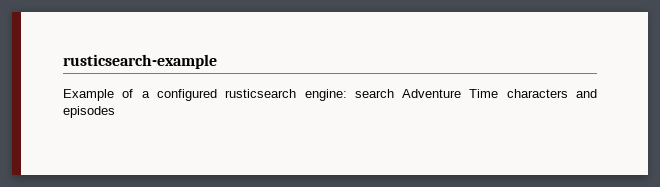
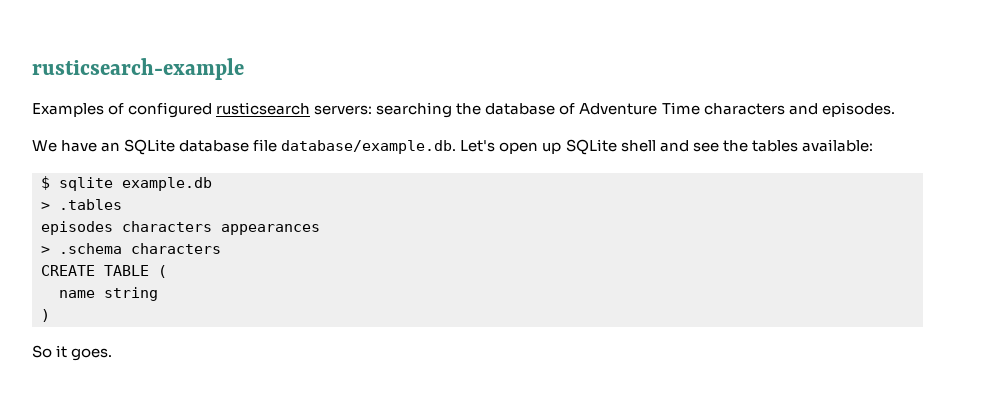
[63,89,597,101] [63,106,115,118] Example of a configured rusticsearch engine: search Adventure Time characters and episodes -> [32,102,895,118] [32,139,873,155] [41,176,212,191] [41,199,122,210] [41,221,320,235] [41,243,221,254] [41,265,167,278] [59,287,158,301] [41,309,50,322] [32,345,113,361] Examples of configured rusticsearch servers: searching the database of Adventure Time characters and episodes. // We have an SQLite database file database/example.db. Let's open up SQLite shell and see the tables available: // $ sqlite example.db // > .tables // episodes characters appearances // > .schema characters // CREATE TABLE ( // name string // ) // So it goes.

